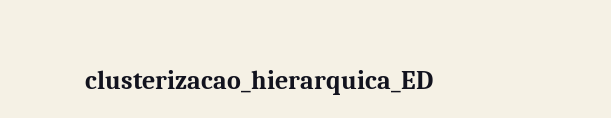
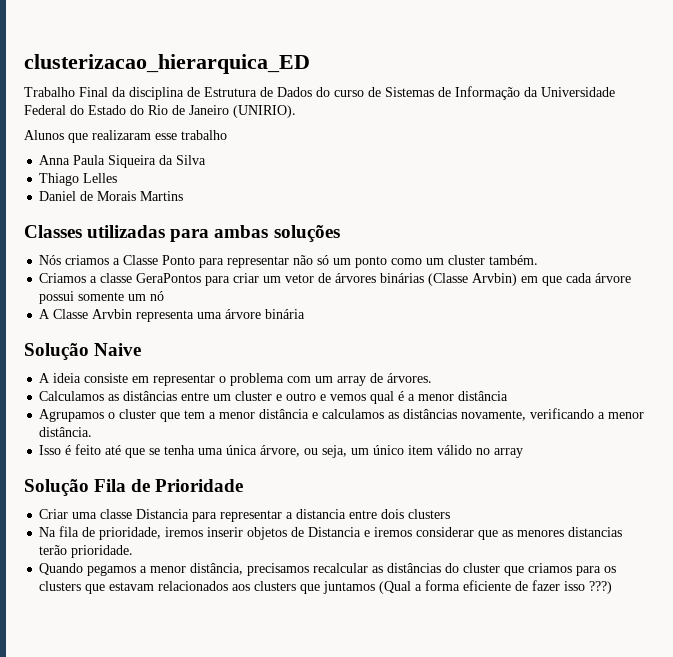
(433, 82) none -> [24,86,615,100] [24,105,296,118] [24,130,227,143] [39,155,207,168] [39,173,118,186] [39,191,184,201] [24,225,340,242] [39,255,539,268] [39,273,632,286] [39,291,165,304] [39,309,306,322] [24,343,142,360] [39,373,433,386] [39,391,509,404] [39,408,645,422] [39,427,93,437] [39,444,524,458] [24,479,244,496] [39,509,451,522] [39,526,623,540] [39,545,134,558] [39,563,617,576] [39,580,613,594] // Trabalho Final da disciplina de Estrutura de Dados do curso de Sistemas de Informação da Universidade Federal do Estado do Rio de Janeiro (UNIRIO). // Alunos que realizaram esse trabalho // Anna Paula Siqueira da Silva // Thiago Lelles // Daniel de Morais Martins // Classes utilizadas para ambas soluções // Nós criamos a Classe Ponto para representar não só um ponto como um cluster também. // Criamos a classe GeraPontos para criar um vetor de árvores binárias (Classe Arvbin) em que cada árvore possui somente um nó // A Classe Arvbin representa uma árvore binária // Solução Naive // A ideia consiste em representar o problema com um array de árvores. // Calculamos as distâncias entre um cluster e outro e vemos qual é a menor distância // Agrupamos o cluster que tem a menor distância e calculamos as distâncias novamente, verificando a menor distância. // Isso é feito até que se tenha uma única árvore, ou seja, um único item válido no array // Solução Fila de Prioridade // Criar uma classe Distancia para representar a distancia entre dois clusters // Na fila de prioridade, iremos inserir objetos de Distancia e iremos considerar que as menores distancias terão prioridade. // Quando pegamos a menor distância, precisamos recalcular as distâncias do cluster que criamos para os clusters que estavam relacionados aos clusters que juntamos (Qual a forma eficiente de fazer isso ???)

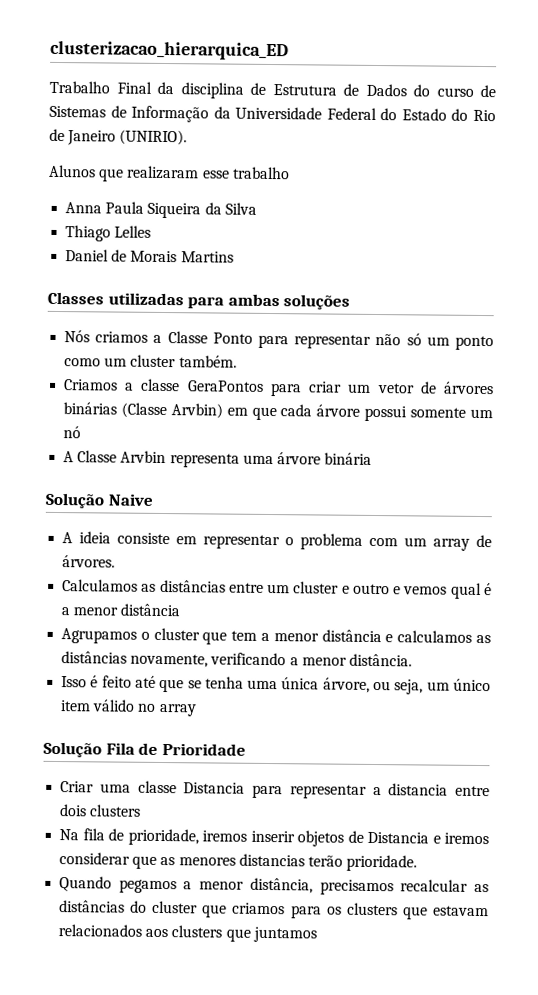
[379,580,613,594] (Qual a forma eficiente de fazer isso ???) -> (317, 934) none

